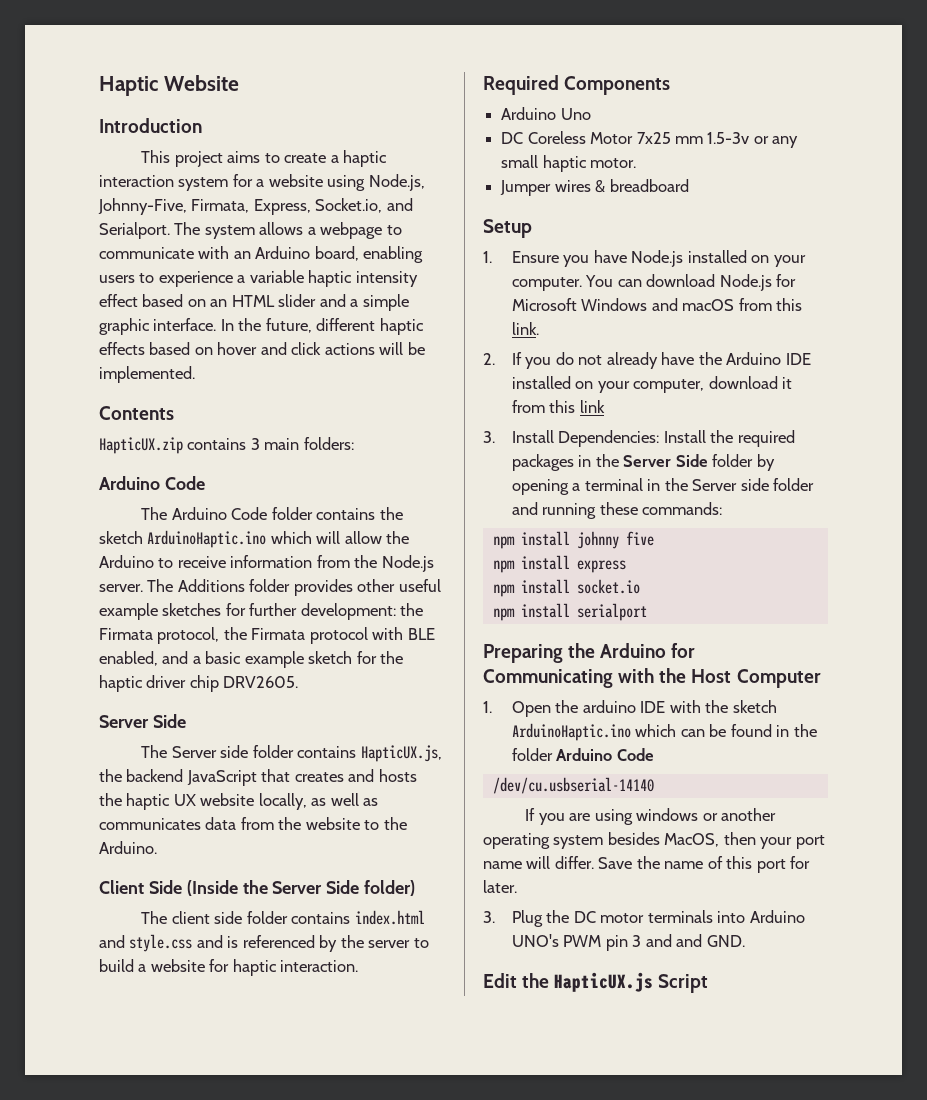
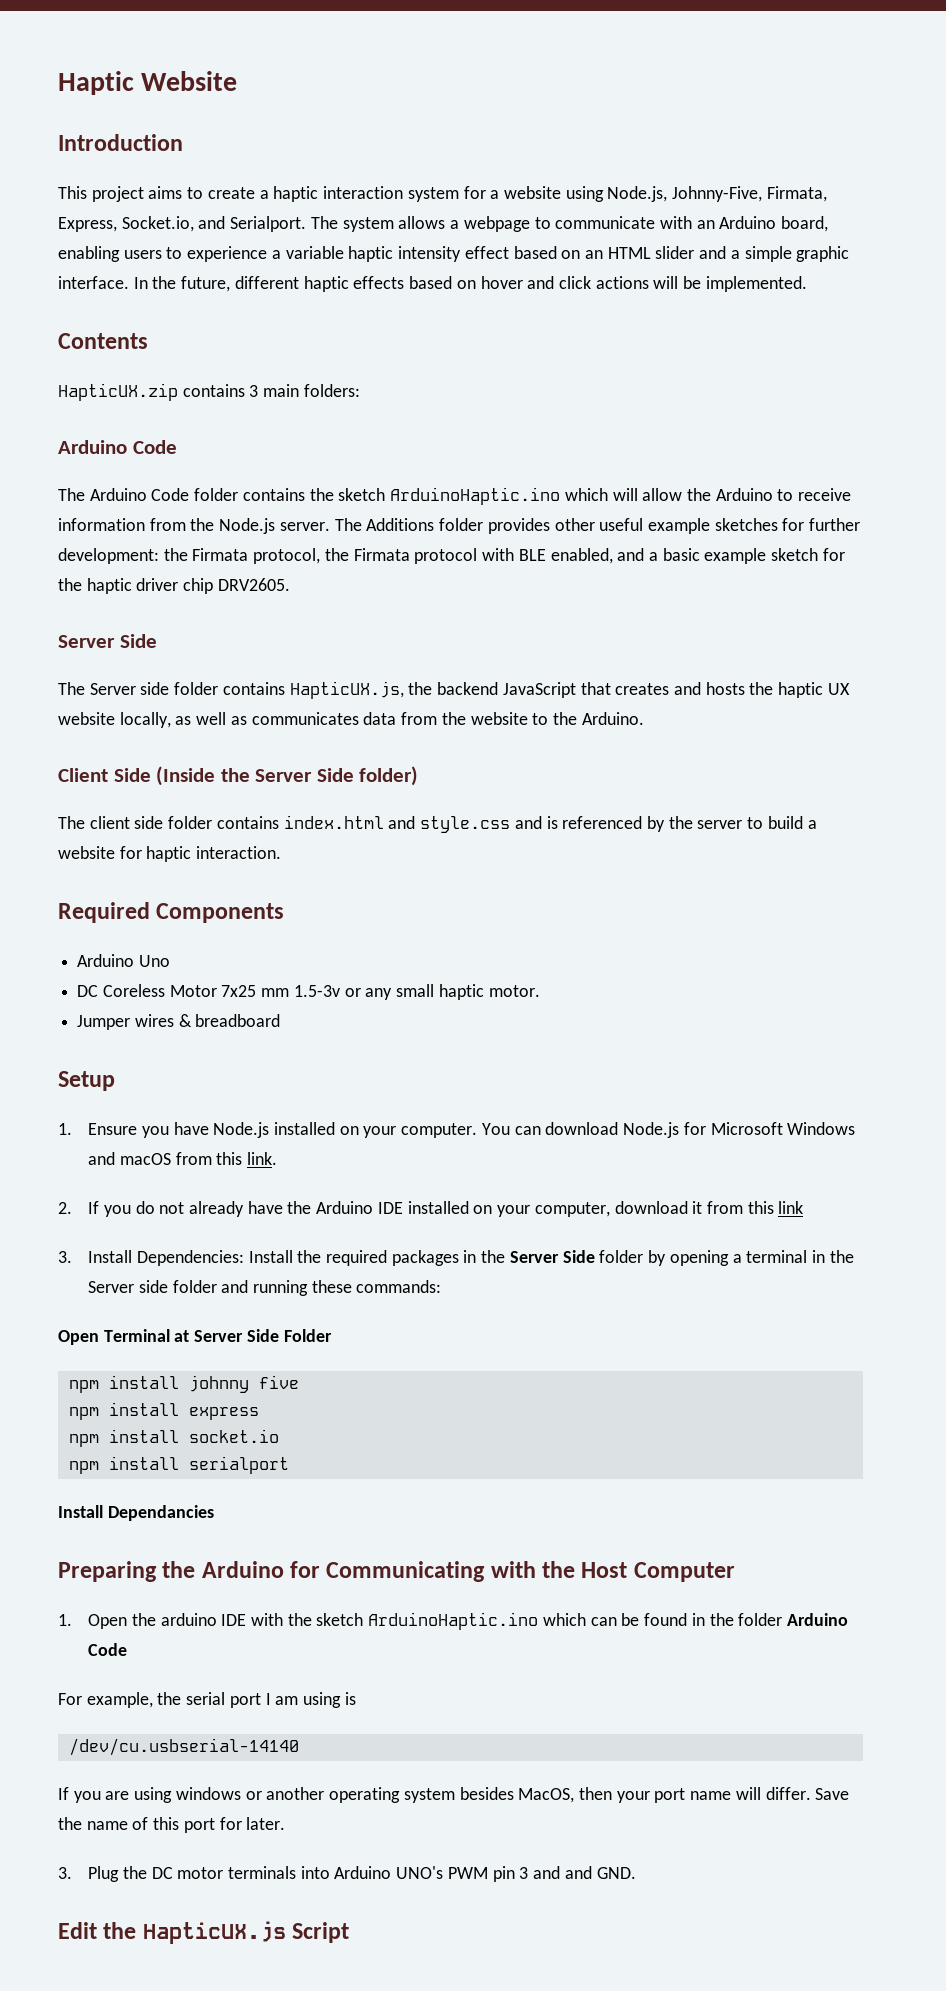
(723, 508) none -> [58,1329,332,1345] // Open Terminal at Server Side Folder
(647, 612) none -> [58,1505,214,1521] // Install Dependancies
(654, 754) none -> [58,1692,356,1708] // For example, the serial port I am using is

